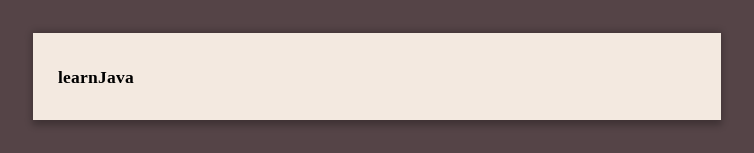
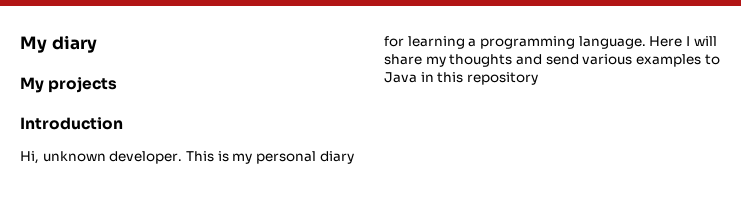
[58,71,134,83] learnJava -> [20,35,97,53] [20,77,118,93] [20,117,123,130] [20,151,354,164] [384,36,717,49] [384,54,720,67] [384,72,538,85] My diary // My projects // Introduction // Hi, unknown developer. This is my personal diary for learning a programming language. Here I will share my thoughts and send various examples to Java in this repository

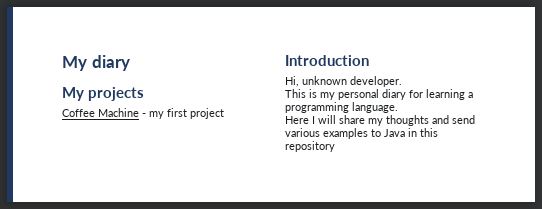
(118, 85) none -> [62,108,224,119] // Coffee Machine - my first project
(183, 157) none -> (402, 81) //
(646, 42) none -> (398, 107) //

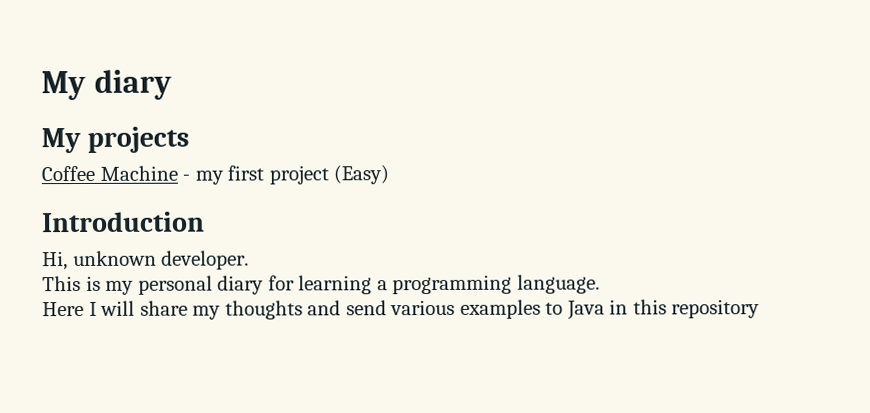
(224, 113) none -> [333,165,390,185] (Easy)

